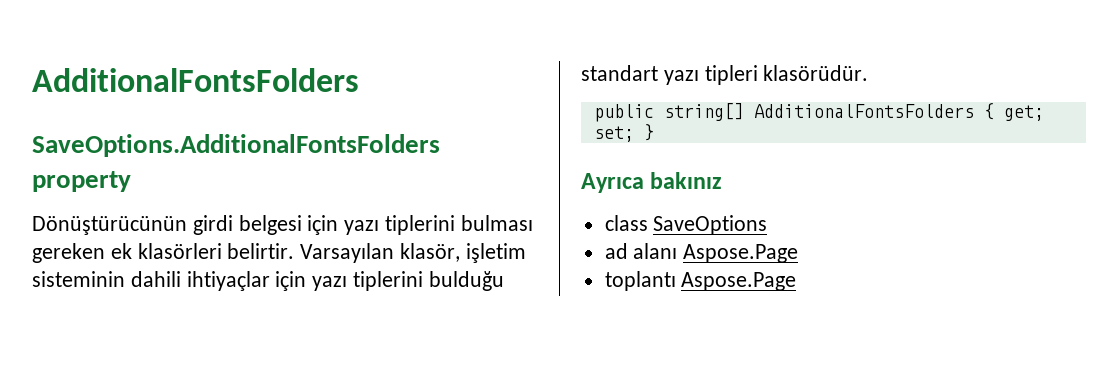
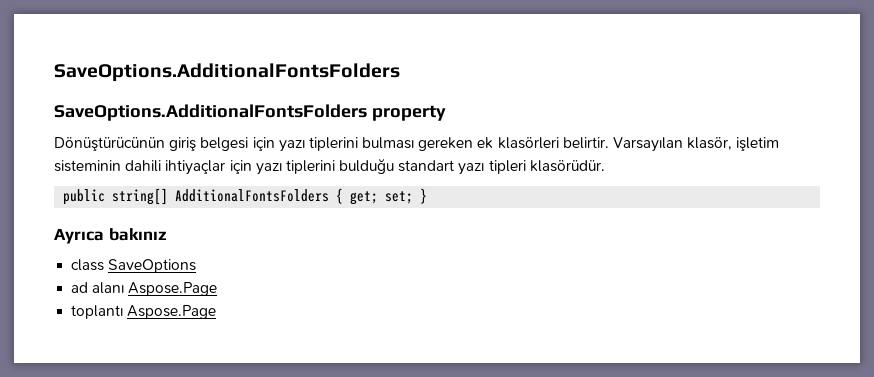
[32,68,359,92] AdditionalFontsFolders -> [54,63,400,82] SaveOptions.AdditionalFontsFolders
[192,215,233,235] girdi -> [169,137,197,151] giriş

